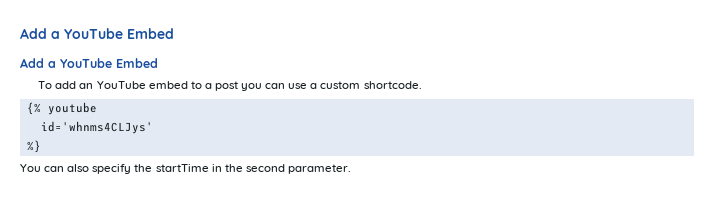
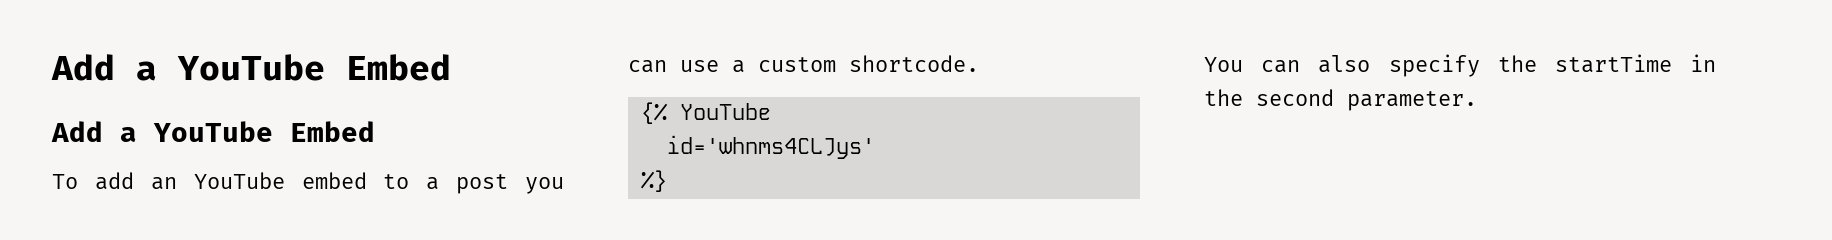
[47,102,97,115] youtube -> [679,103,771,120] YouTube

